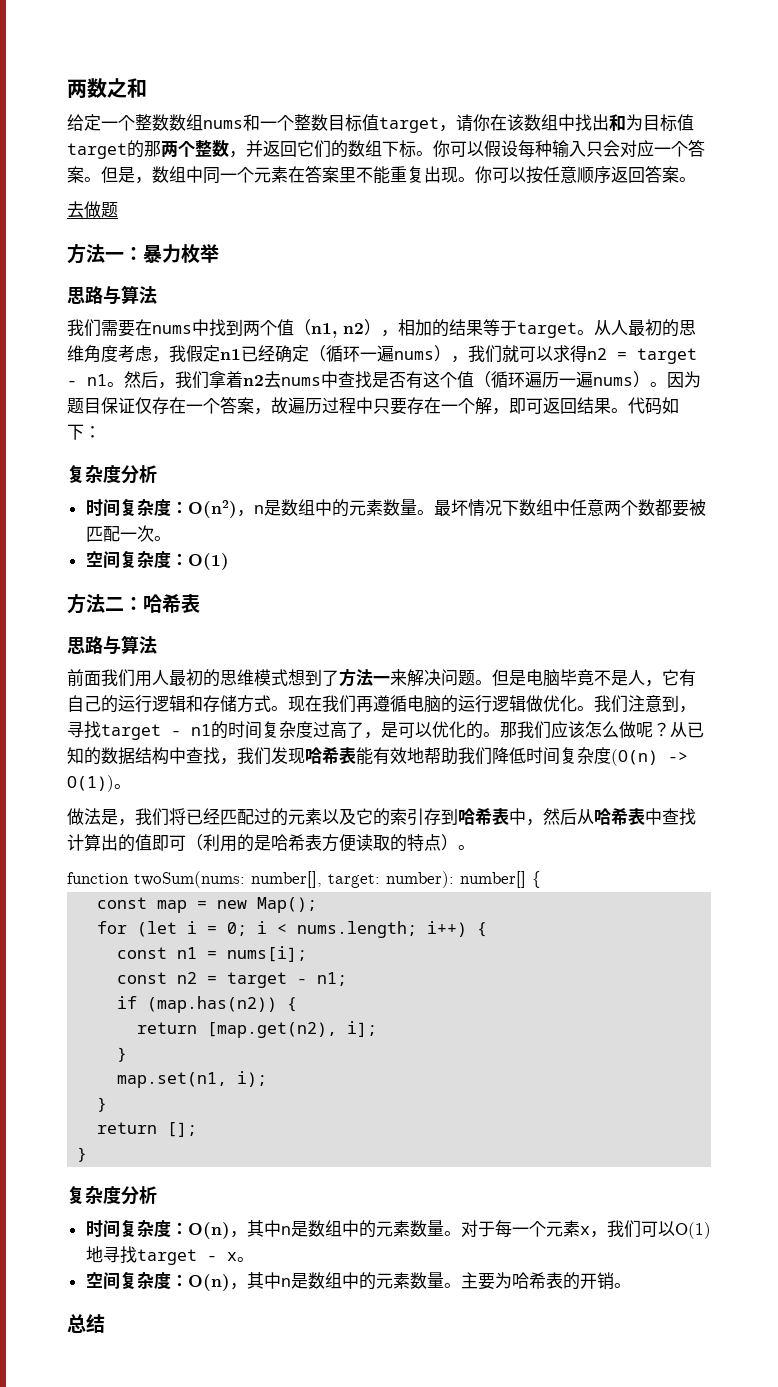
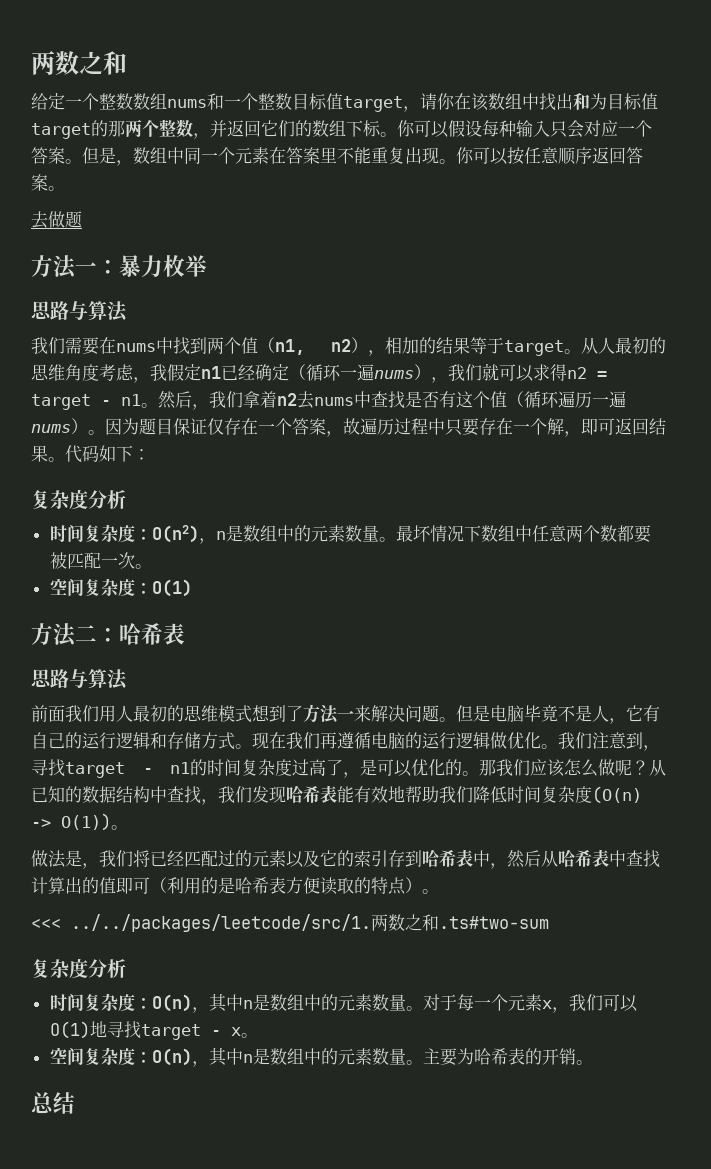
[67,871,541,888] [97,897,318,913] [97,921,488,938] [117,946,308,962] [117,972,348,988] [117,996,298,1013] [137,1021,378,1038] [117,1047,128,1062] [117,1071,268,1088] [97,1097,108,1112] [97,1122,198,1137] [77,1147,88,1162] function twoSum(nums: number[], target: number): number[] { // const map = new Map(); // for (let i = 0; i < nums.length; i++) { // const n1 = nums[i]; // const n2 = target - n1; // if (map.has(n2)) { // return [map.get(n2), i]; // } // map.set(n1, i); // } // return []; // } -> [31,914,549,932] <<< ../../packages/leetcode/src/1.两数之和.ts#two-sum

